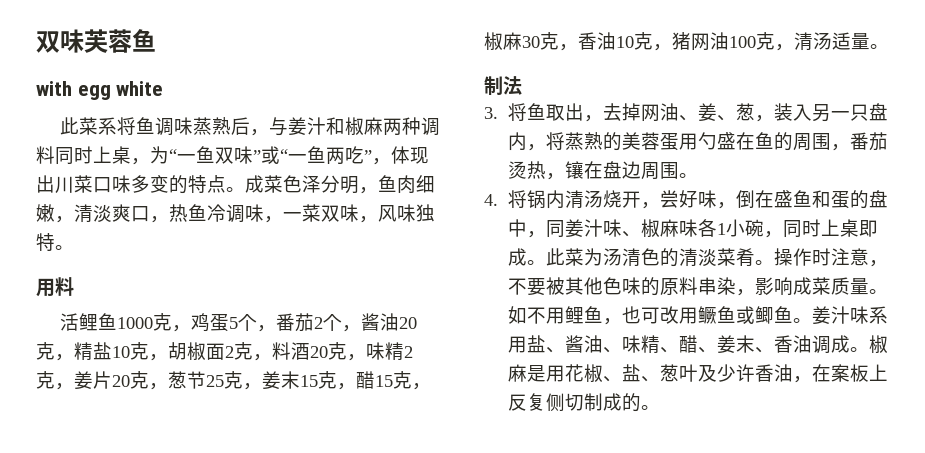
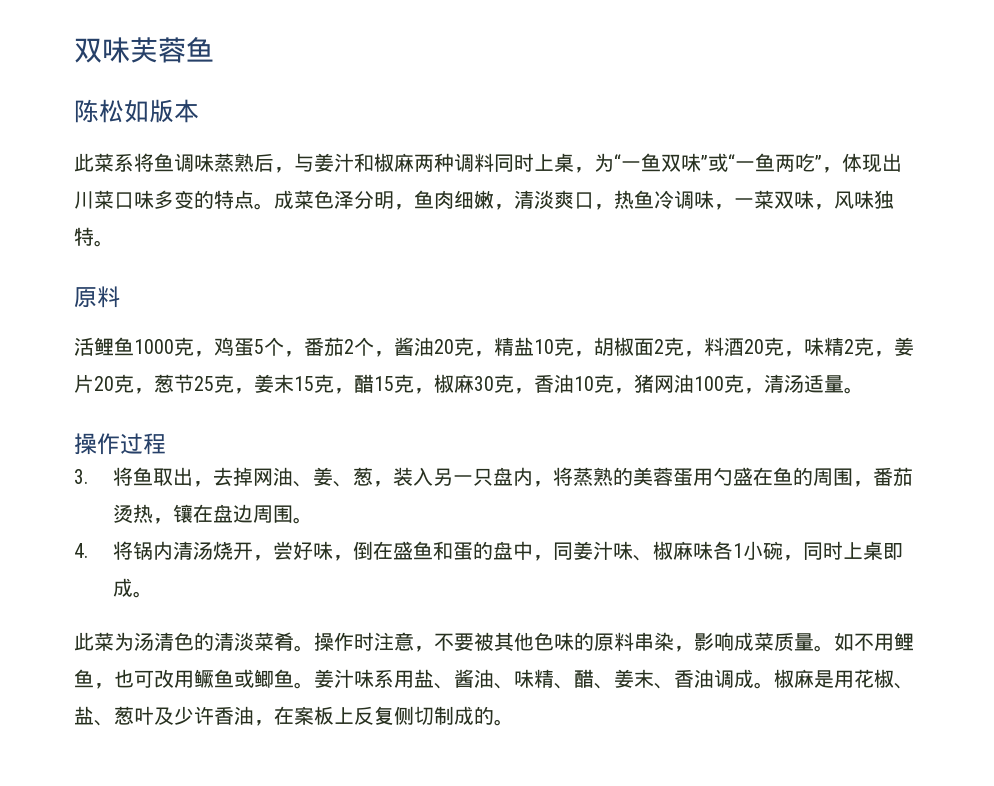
[36,81,164,100] with egg white -> [74,99,199,123] 陈松如版本
[36,278,55,297] 用 -> [74,287,97,308] 原
[484,76,522,95] 制法 -> [74,433,166,455] 操作过程
(547, 262) none -> (153, 594) //

